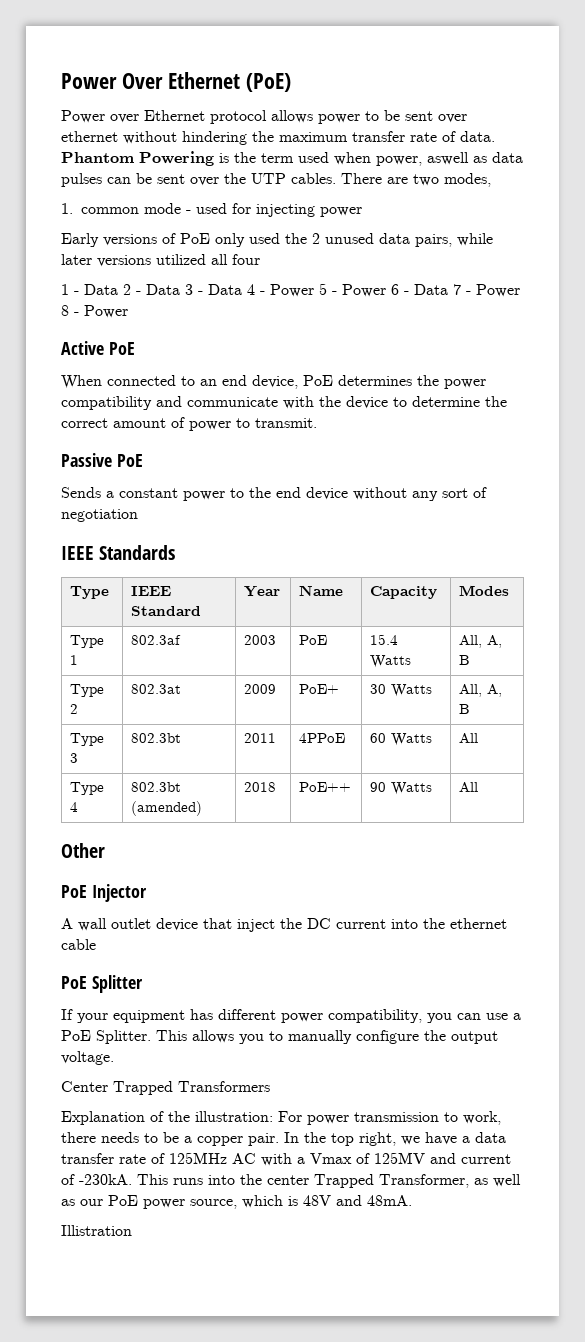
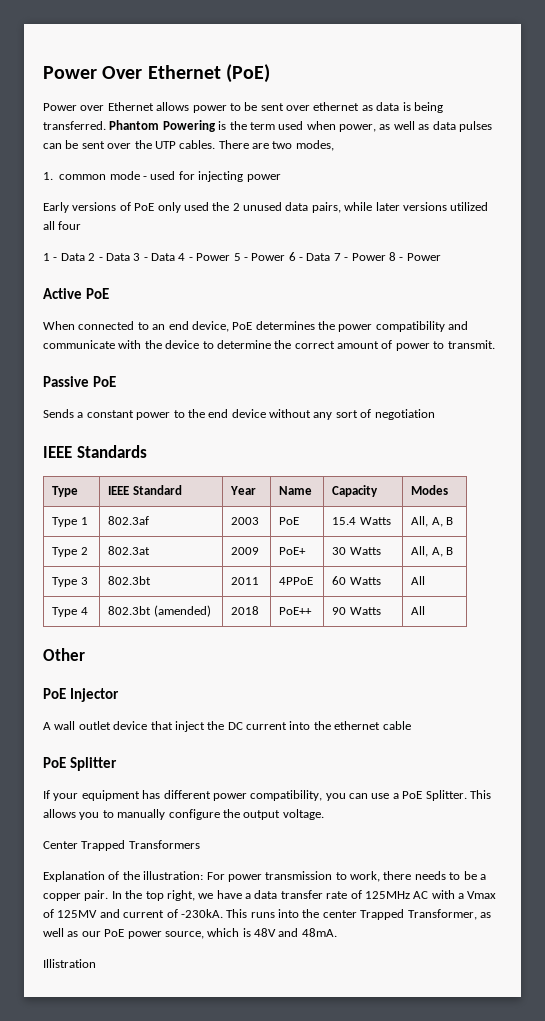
[210,110,267,124] protocol -> (154, 106) none
[123,131,495,145] without hindering the maximum transfer rate of data. -> [361,102,443,113] [43,121,106,130] as data is being transferred.
[427,152,469,165] aswell -> [379,121,415,130] as well

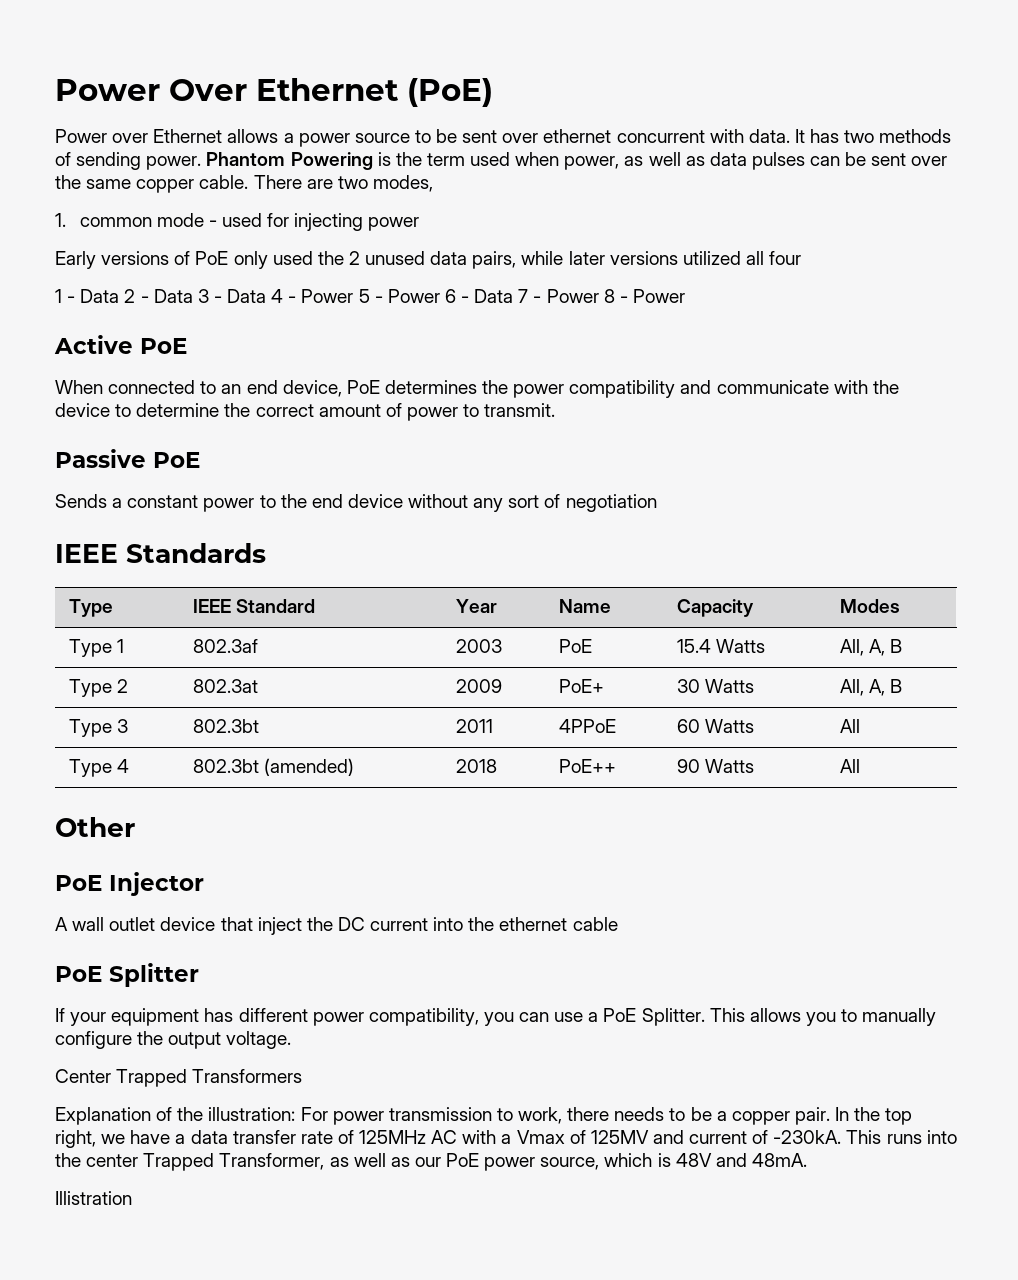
[192,105,227,113] power -> [283,133,410,147] a power source
[361,102,443,113] [43,121,106,130] as data is being transferred. -> [616,129,952,143] [55,152,202,170] concurrent with data. It has two methods of sending power.
[154,140,216,149] UTP cables. -> [86,175,249,193] same copper cable.

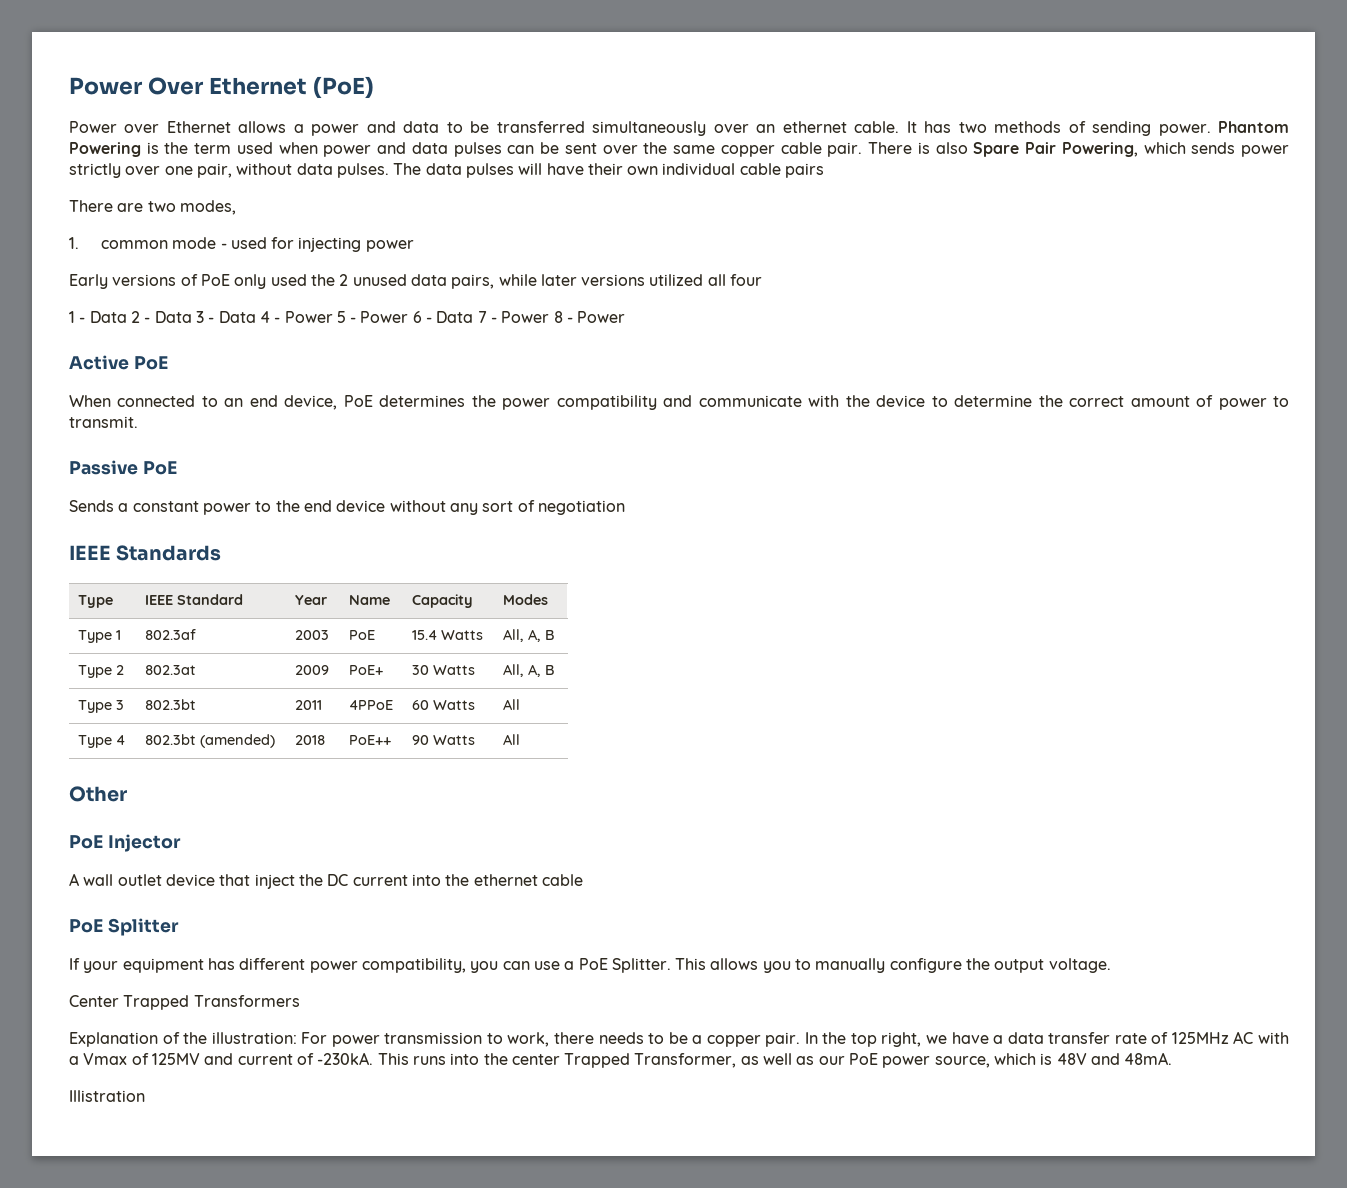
[354,129,790,143] source to be sent over ethernet concurrent with data. -> [366,121,900,136] and data to be transferred simultaneously over an ethernet cable.
[564,152,705,170] power, as well as -> [323,142,407,157] power and
[199,175,249,189] cable. -> [780,142,1289,157] [69,163,825,178] cable pair. There is also Spare Pair Powering, which sends power strictly over one pair, without data pulses. The data pulses will have their own individual cable pairs //

